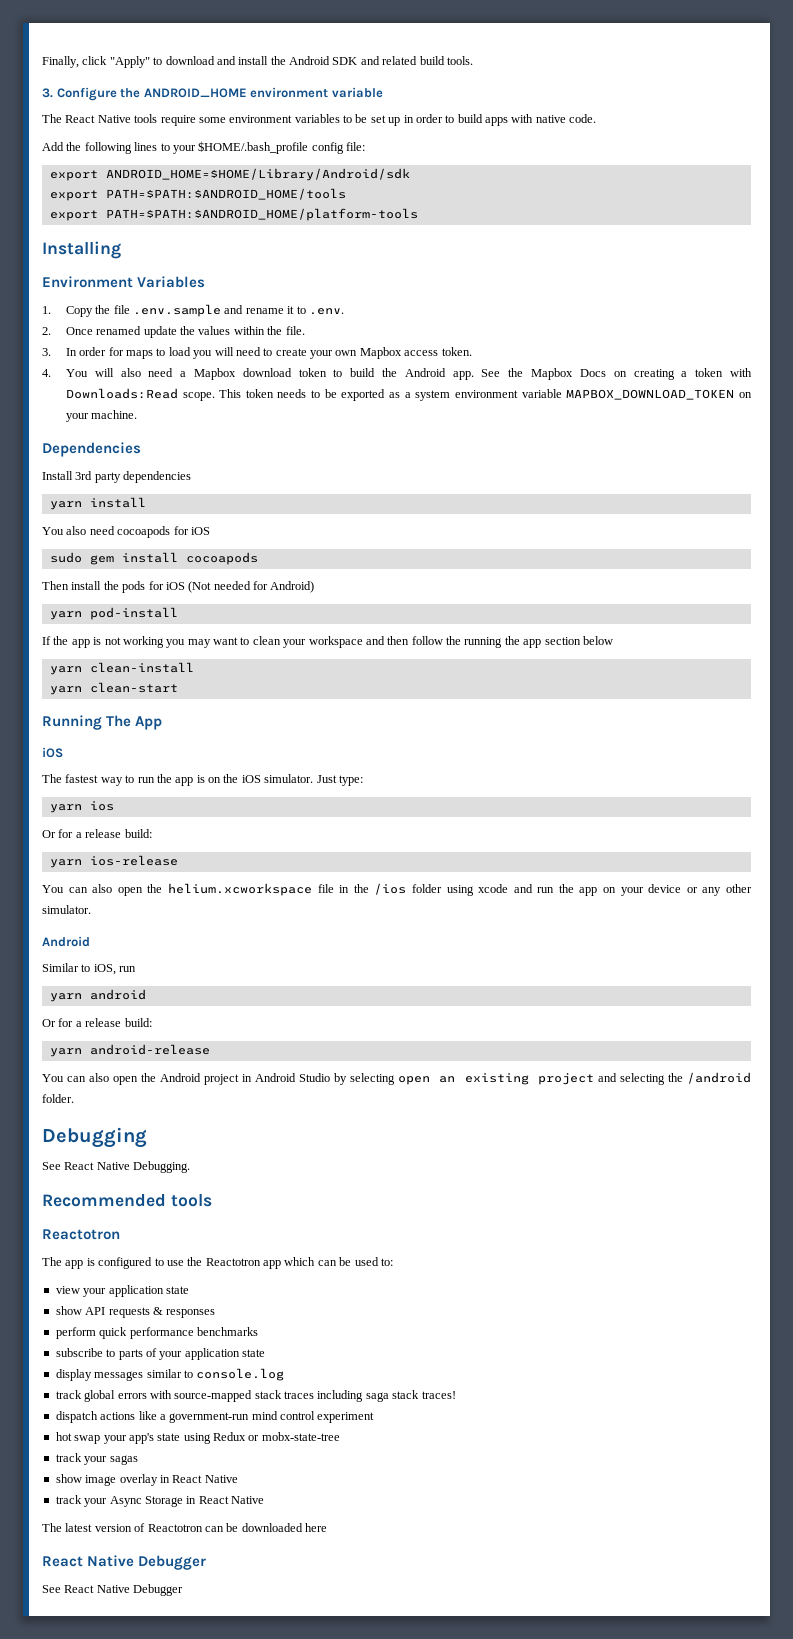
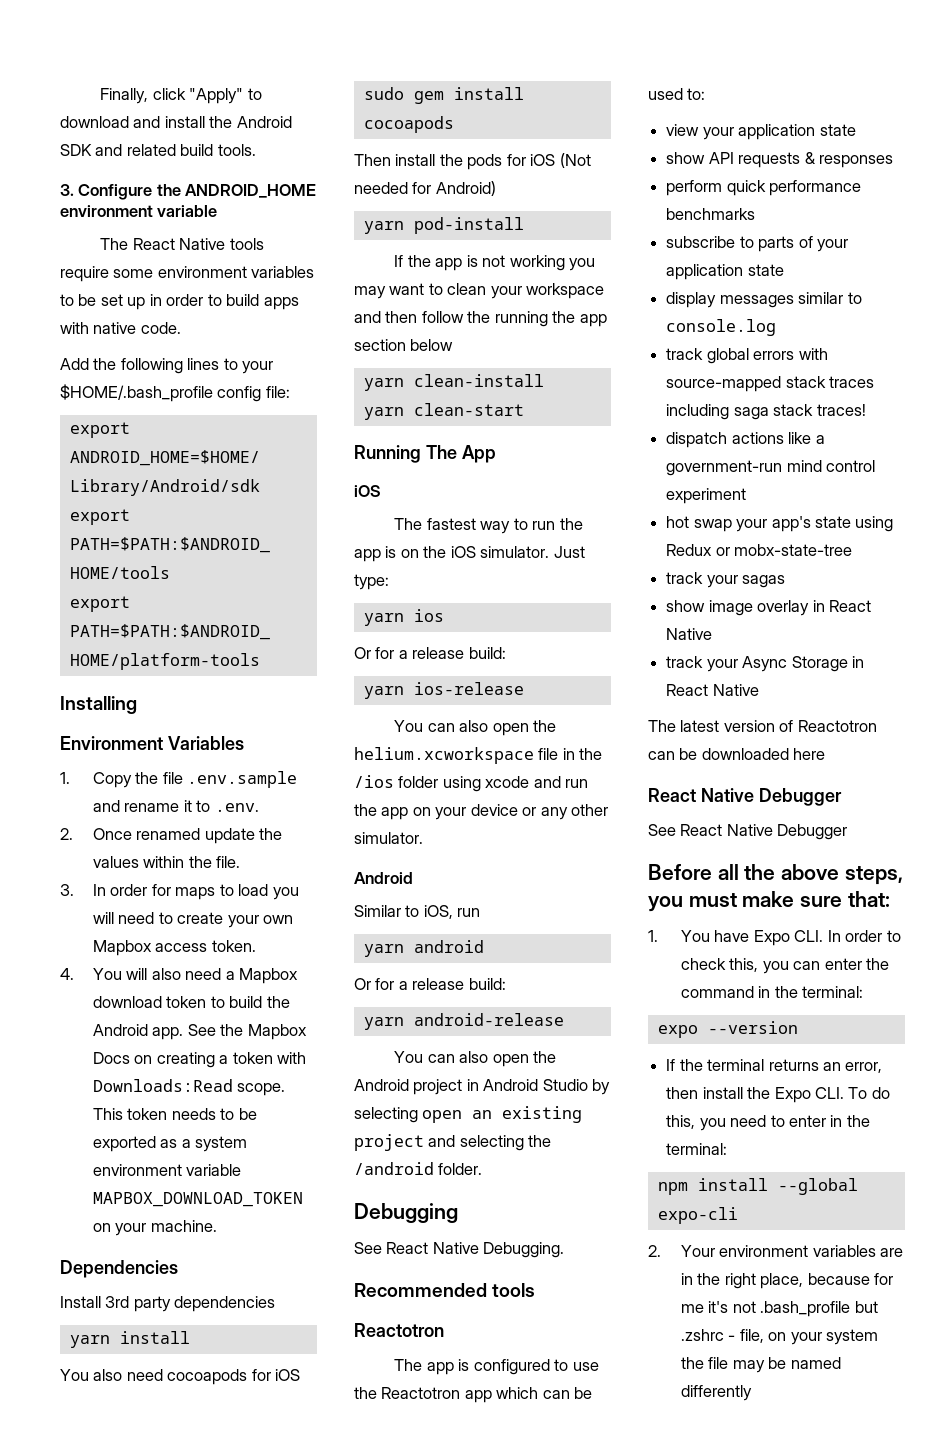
(184, 1590) none -> [648,864,903,885] [648,891,890,912] [648,930,901,946] [680,958,890,974] [680,986,864,998] [657,1021,798,1038] [666,1059,883,1073] [666,1087,890,1103] [666,1115,870,1131] [666,1143,728,1155] [657,1178,858,1195] [657,1207,738,1224] [648,1245,904,1257] [680,1273,894,1289] [680,1301,878,1317] [680,1329,879,1345] [680,1357,841,1373] [680,1385,752,1401] // Before all the above steps, you must make sure that: // 1. You have Expo CLI. In order to check this, you can enter the command in the terminal: // expo --version // If the terminal returns an error, then install the Expo CLI. To do this, you need to enter in the terminal: // npm install --global expo-cli // 2. Your environment variables are in the right place, because for me it's not .bash_profile but .zshrc - file, on your system the file may be named differently

